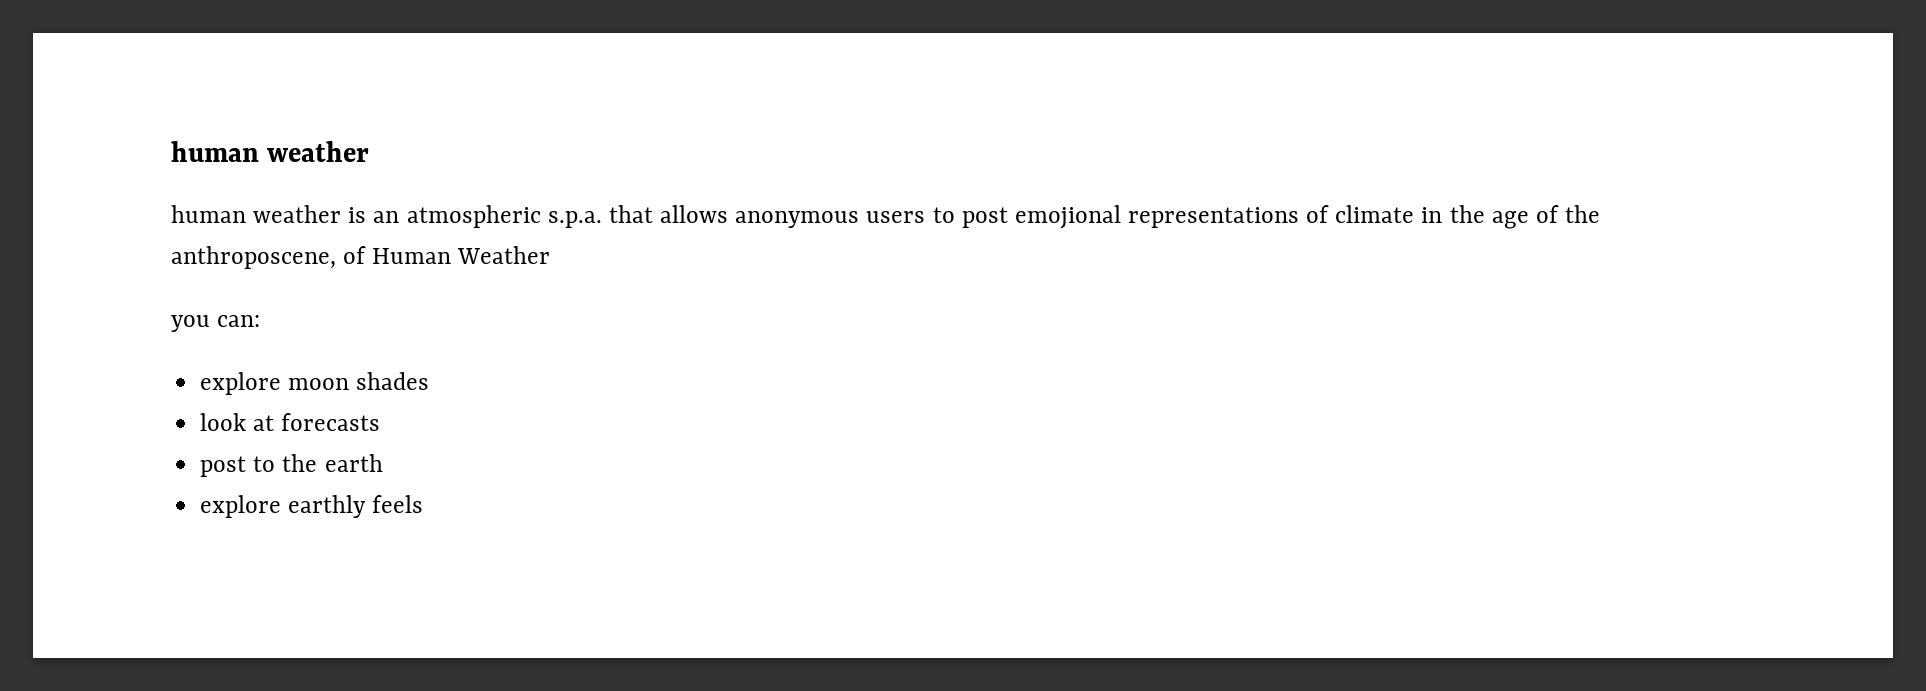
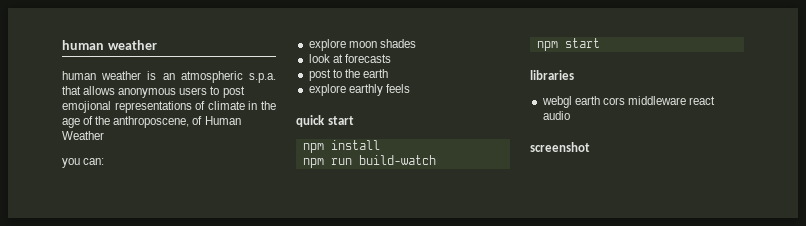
(424, 504) none -> [296,115,354,127] [302,140,380,153] [302,155,436,168] [536,38,600,51] [530,70,574,80] [541,96,716,108] [542,111,570,120] [530,142,590,152] // quick start // npm install // npm run build-watch // npm start // libraries // webgl earth cors middleware react audio // screenshot

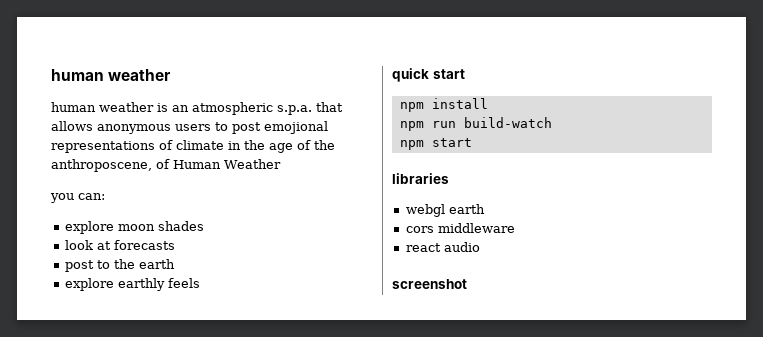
(600, 100) none -> (485, 209) //
(686, 100) none -> (515, 228) //

